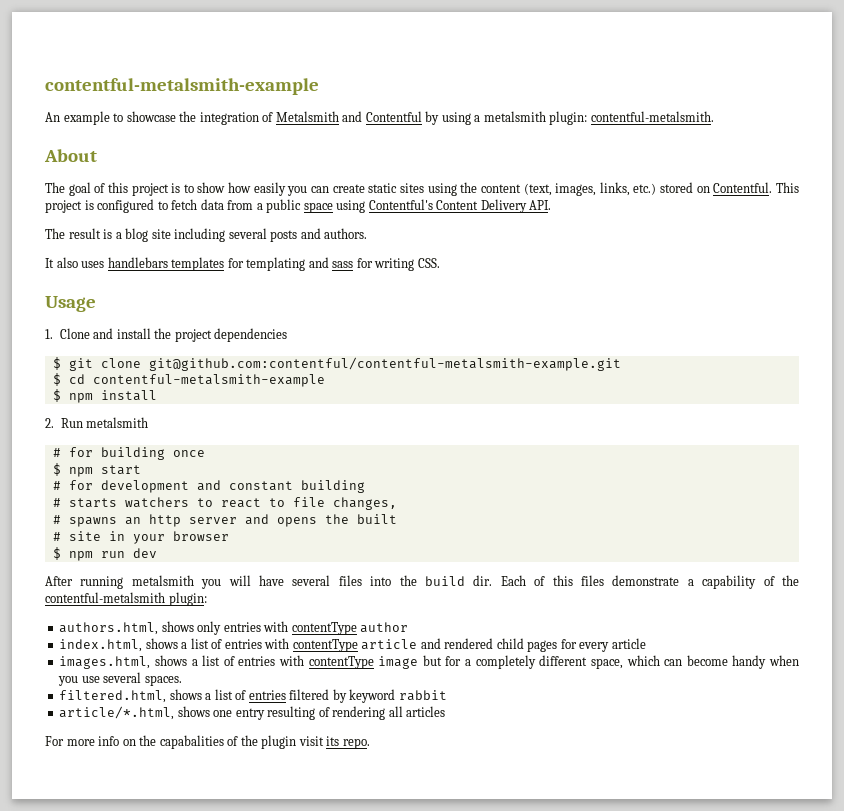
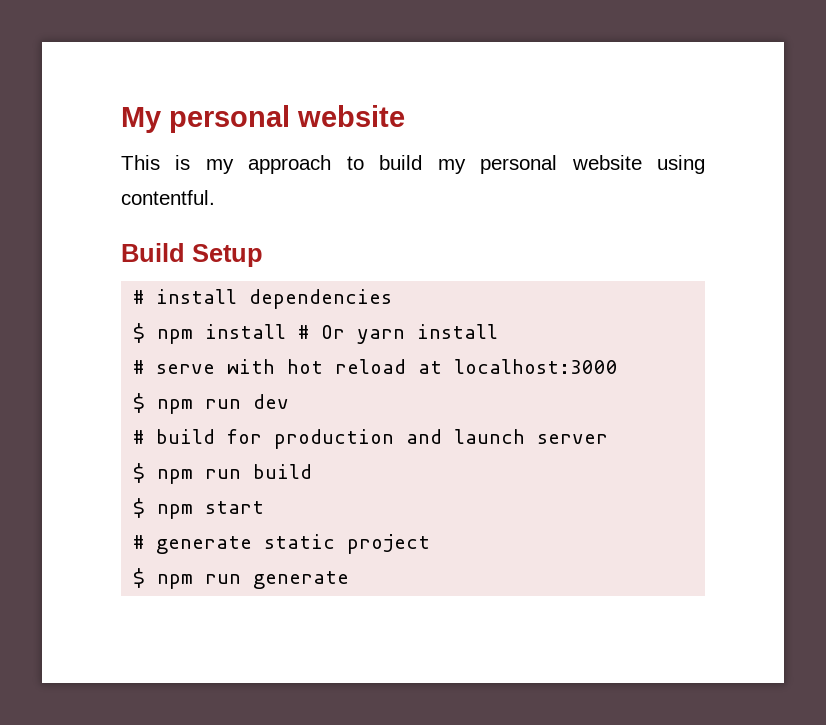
[45,78,319,95] [45,111,714,125] [44,149,97,162] [45,182,799,196] [45,199,552,213] [45,228,368,242] [45,257,440,271] [45,296,96,312] [45,328,288,342] [52,357,621,371] [52,373,325,387] [52,389,157,403] [45,417,149,428] [52,447,205,460] [52,463,141,477] [52,480,365,493] [52,497,397,510] [52,514,397,527] [52,531,229,544] [52,547,157,561] [45,575,799,589] [45,592,207,606] [59,621,409,635] [59,638,646,652] [59,655,800,669] [58,672,182,686] [59,689,447,703] [59,706,446,720] [45,735,370,749] contentful-metalsmith-example // An example to showcase the integration of Metalsmith and Contentful by using a metalsmith plugin: contentful-metalsmith. // About // The goal of this project is to show how easily you can create static sites using the content (text, images, links, etc.) stored on Contentful. This project is configured to fetch data from a public space using Contentful's Content Delivery API. // The result is a blog site including several posts and authors. // It also uses handlebars templates for templating and sass for writing CSS. // Usage // 1. Clone and install the project dependencies // $ git clone git@github.com:contentful/contentful-metalsmith-example.git // $ cd contentful-metalsmith-example // $ npm install // 2. Run metalsmith // # for building once // $ npm start // # for development and constant building // # starts watchers to react to file changes, // # spawns an http server and opens the built // # site in your browser // $ npm run dev // After running metalsmith you will have several files into the build dir. Each of this files demonstrate a capability of the contentful-metalsmith plugin: // authors.html, shows only entries with contentType author // index.html, shows a list of entries with contentType article and rendered child pages for every article // images.html, shows a list of entries with contentType image but for a completely different space, which can become handy when you use several spaces. // filtered.html, shows a list of entries filtered by keyword rabbit // article/*.html, shows one entry resulting of rendering all articles // For more info on the capabalities of the plugin visit its repo. -> [121,105,405,133] [121,155,706,174] [121,190,215,205] [121,243,263,267] [133,289,393,309] [133,323,499,344] [133,359,619,374] [133,393,290,414] [133,429,609,449] [133,463,313,484] [133,498,265,519] [133,534,431,554] [133,568,350,589] My personal website // This is my approach to build my personal website using contentful. // Build Setup // # install dependencies // $ npm install # Or yarn install // # serve with hot reload at localhost:3000 // $ npm run dev // # build for production and launch server // $ npm run build // $ npm start // # generate static project // $ npm run generate

